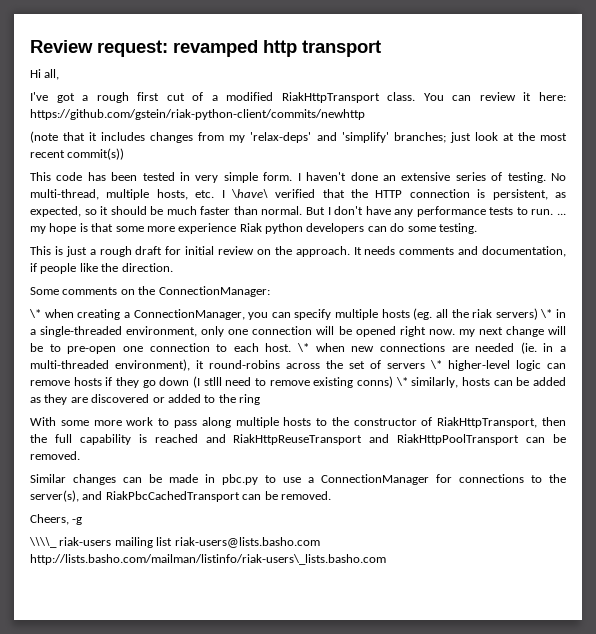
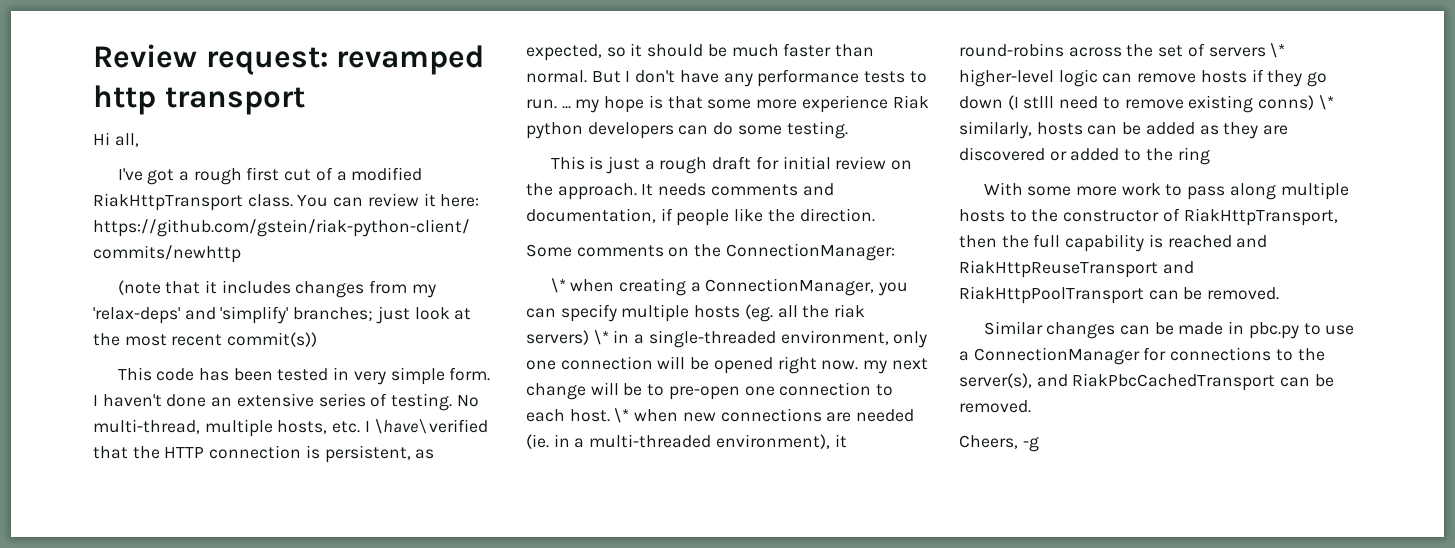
[29,537,320,548] [30,554,386,565] // \\\\_ riak-users mailing list riak-users@lists.basho.com http://lists.basho.com/mailman/listinfo/riak-users\_lists.basho.com -> (1039, 444) none

